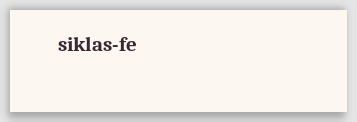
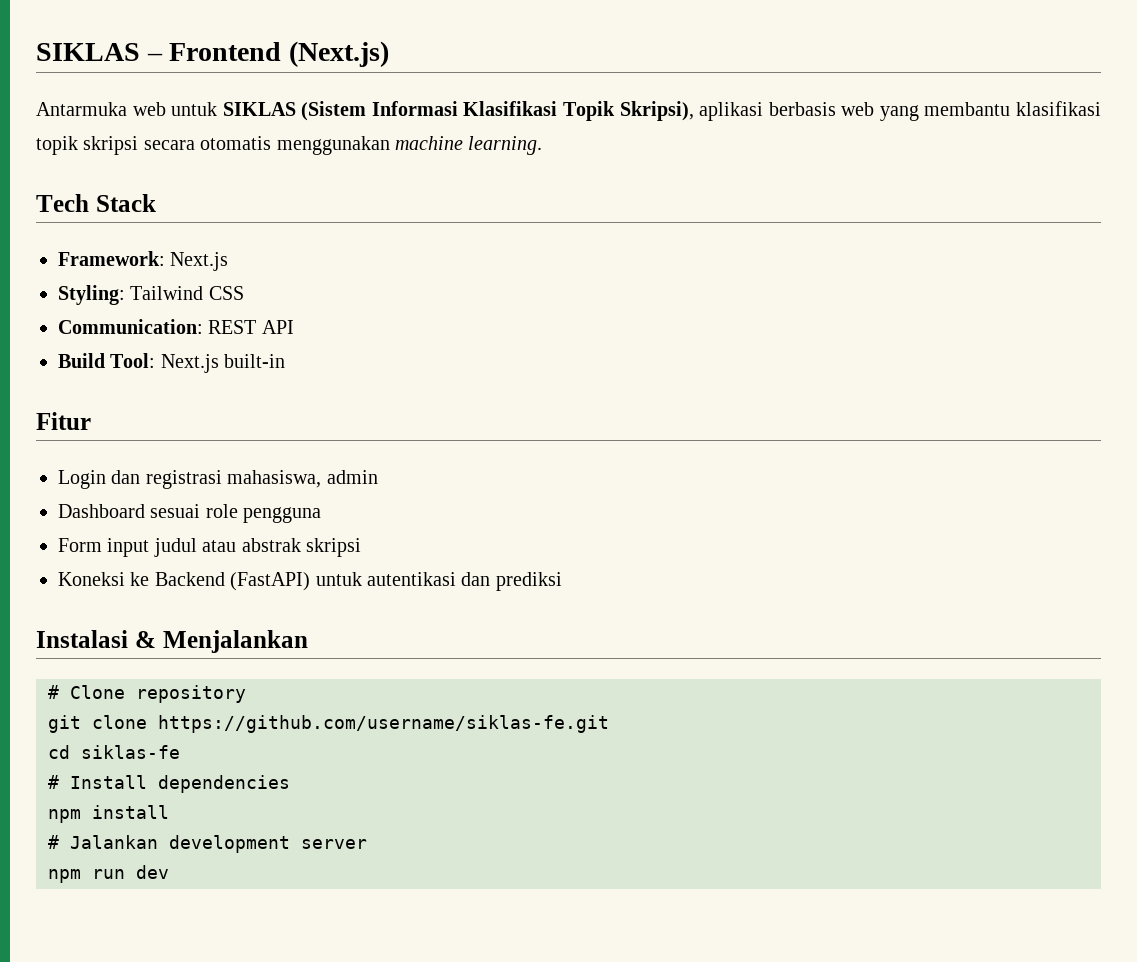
[58,36,137,51] siklas-fe -> [36,41,389,67] [36,101,1101,121] [36,136,543,155] [36,194,156,212] [58,251,229,271] [58,285,244,305] [58,319,294,334] [58,353,286,373] [36,412,91,430] [58,470,378,489] [58,504,322,523] [58,538,361,557] [58,572,562,591] [36,630,308,653] [48,685,246,703] [48,715,609,733] [48,745,180,759] [48,775,290,793] [48,805,169,823] [48,835,367,853] [48,865,169,883] SIKLAS – Frontend (Next.js) // Antarmuka web untuk SIKLAS (Sistem Informasi Klasifikasi Topik Skripsi), aplikasi berbasis web yang membantu klasifikasi topik skripsi secara otomatis menggunakan machine learning. // Tech Stack // Framework: Next.js // Styling: Tailwind CSS // Communication: REST API // Build Tool: Next.js built-in // Fitur // Login dan registrasi mahasiswa, admin // Dashboard sesuai role pengguna // Form input judul atau abstrak skripsi // Koneksi ke Backend (FastAPI) untuk autentikasi dan prediksi // Instalasi & Menjalankan // # Clone repository // git clone https://github.com/username/siklas-fe.git // cd siklas-fe // # Install dependencies // npm install // # Jalankan development server // npm run dev

